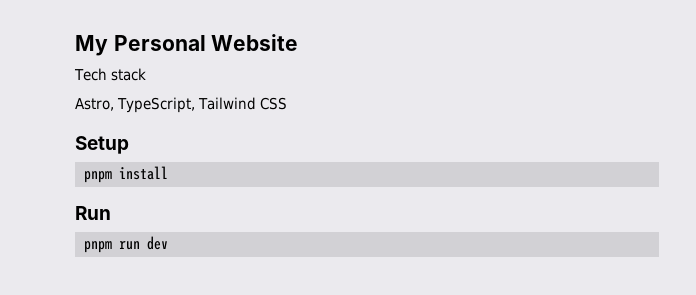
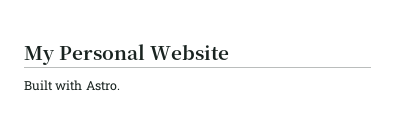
[74,68,147,81] [75,97,288,113] [75,136,129,154] [84,166,168,183] [75,206,111,220] [84,236,168,253] Tech stack // Astro, TypeScript, Tailwind CSS // Setup // pnpm install // Run // pnpm run dev -> [24,80,120,91] Built with Astro.

